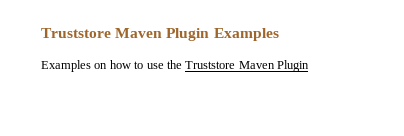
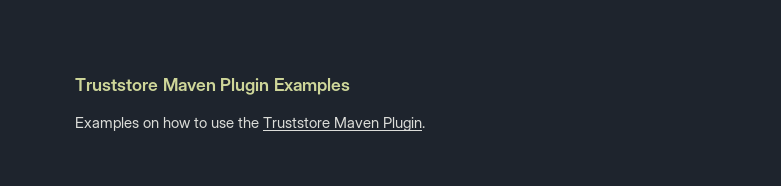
[277,60,309,72] Plugin -> [383,117,426,131] Plugin.

